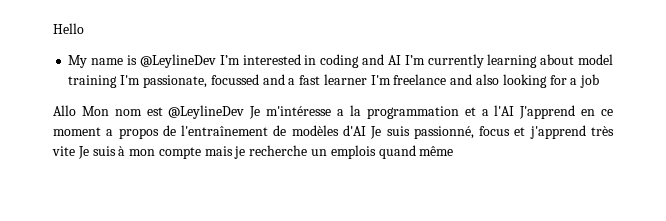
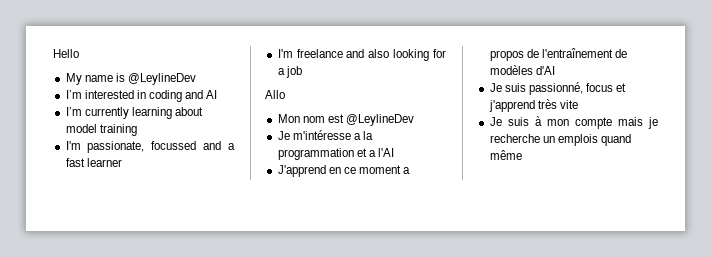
(216, 61) none -> (196, 79) //
(401, 60) none -> (218, 94) //
(118, 81) none -> (137, 130) //
(367, 79) none -> (122, 162) //
(76, 110) none -> (285, 94) //
(245, 112) none -> (414, 120) //
(515, 110) none -> (394, 152) //
(366, 130) none -> (555, 70) //
(75, 151) none -> (578, 104) //

